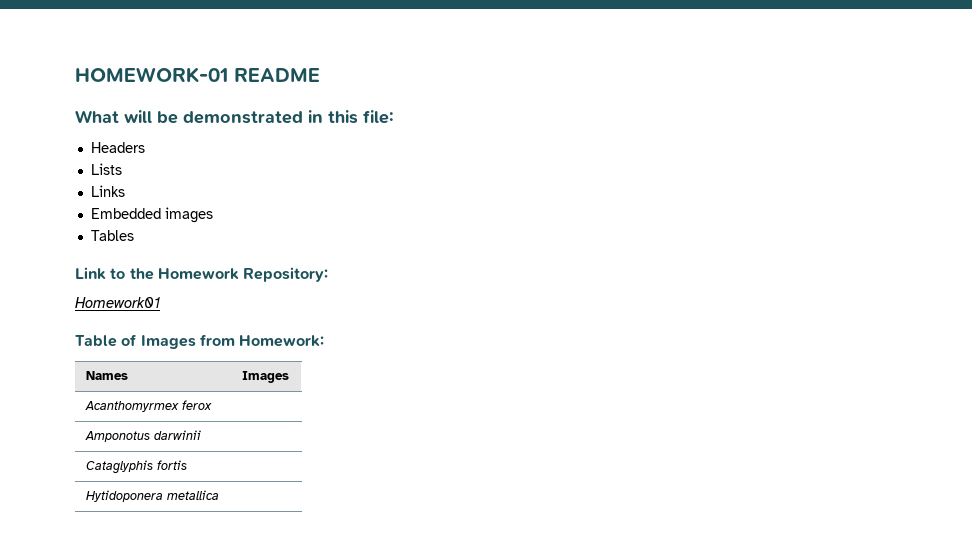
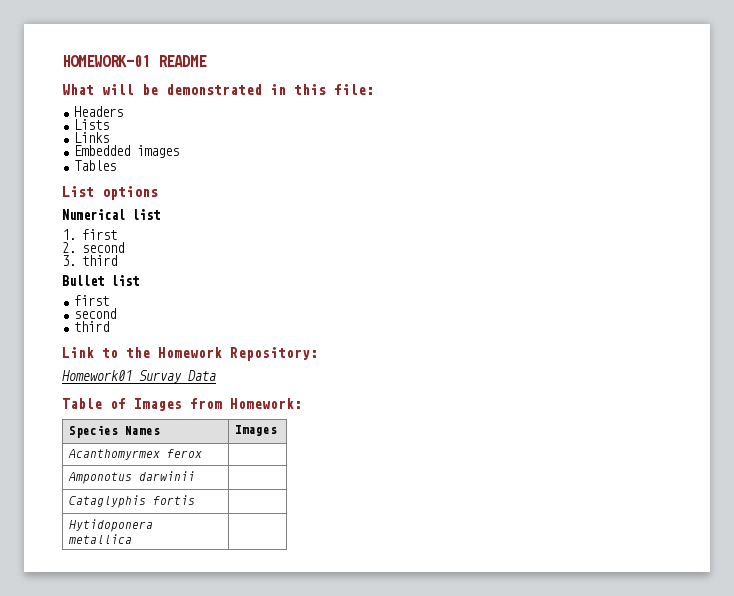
(134, 235) none -> [62,186,158,200] [62,209,160,220] [62,229,117,240] [62,242,124,253] [62,255,117,266] [62,275,139,286] [74,295,110,306] [74,308,117,319] [74,321,110,332] // List options // Numerical list // 1. first // 2. second // 3. third // Bullet list // first // second // third
(160, 302) none -> [139,370,216,383] Survay Data
(325, 341) none -> [69,425,119,438] Species

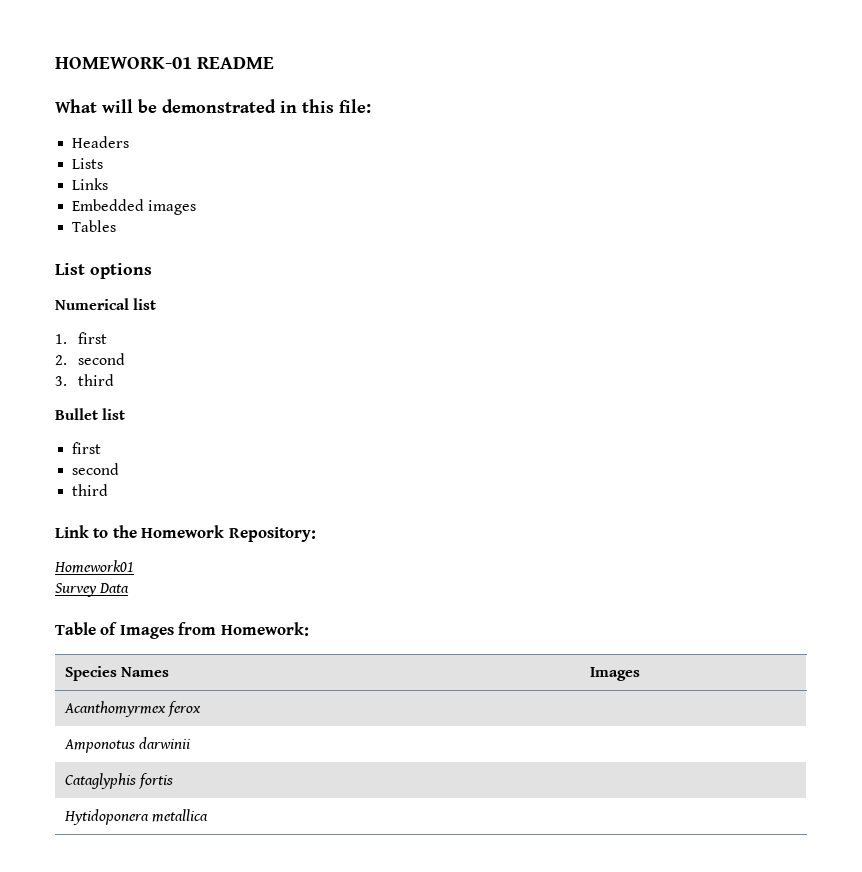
[139,370,182,383] Survay -> [55,583,97,597] // Survey

